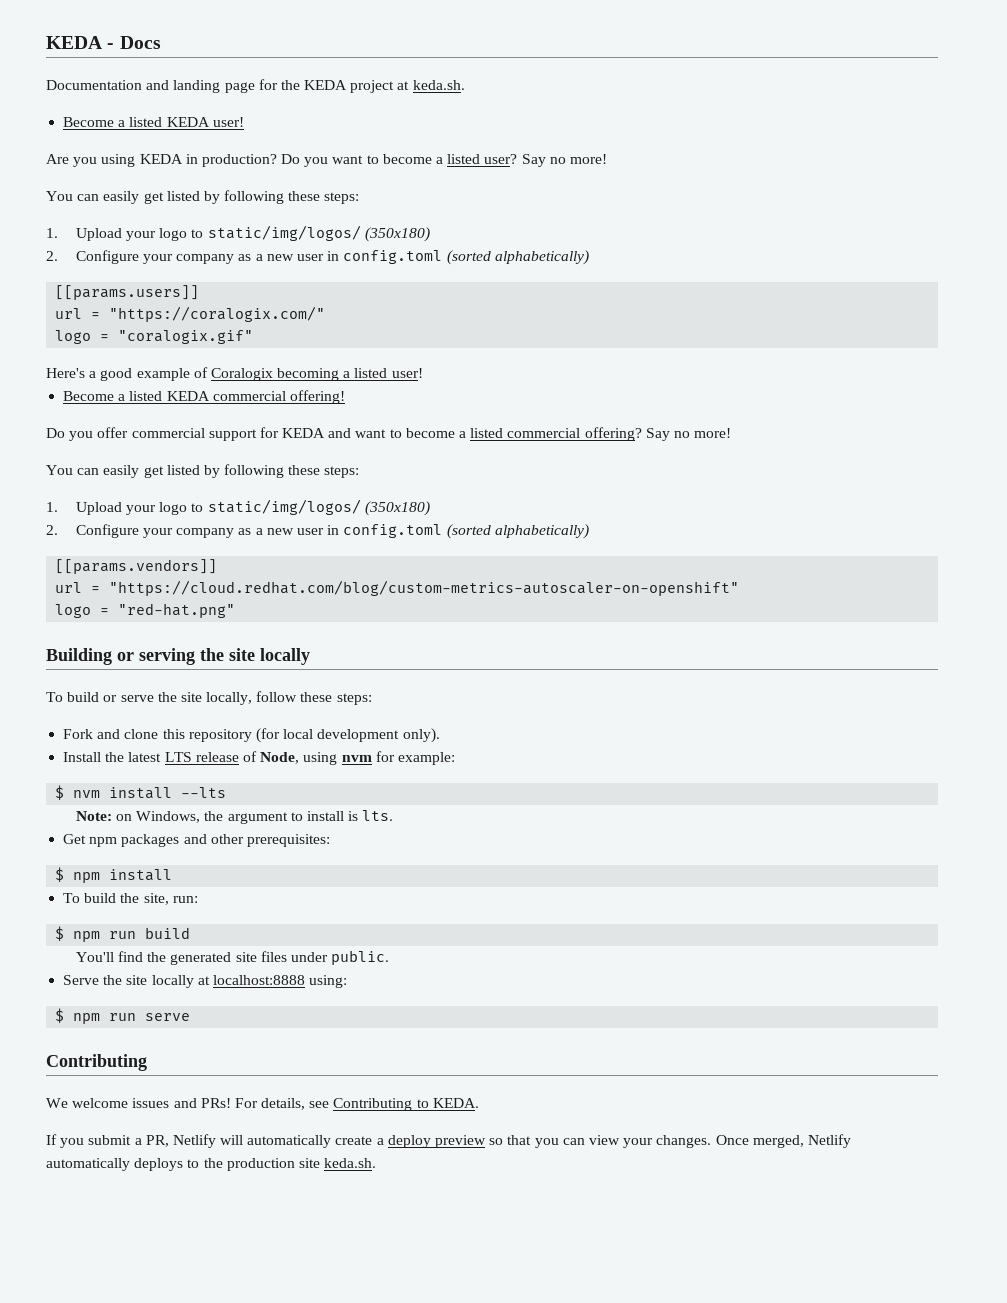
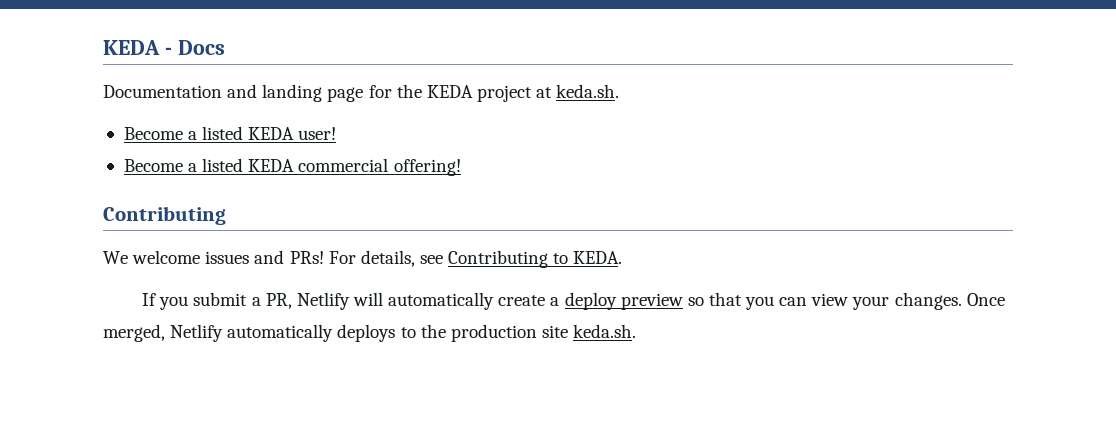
[46,154,607,167] [46,190,360,204] [46,225,430,242] [46,250,589,265] [55,285,200,300] [55,306,326,322] [55,330,254,344] [46,367,423,381] // Are you using KEDA in production? Do you want to become a listed user? Say no more! // You can easily get listed by following these steps: // 1. Upload your logo to static/img/logos/ (350x180) // 2. Configure your company as a new user in config.toml (sorted alphabetically) // [[params.users]] // url = "https://coralogix.com/" // logo = "coralogix.gif" // Here's a good example of Coralogix becoming a listed user! -> (337, 133) none
[46,427,732,441] [46,464,360,478] [46,499,430,516] [46,524,589,539] [55,559,218,574] [55,580,740,596] [55,603,236,618] [46,648,310,665] [46,691,372,705] [63,728,440,743] [63,751,455,765] [55,785,227,800] [75,810,394,824] [63,834,330,847] [55,867,173,883] [63,893,198,905] [55,926,191,942] [75,950,390,965] [63,975,348,988] [55,1008,191,1024] // Do you offer commercial support for KEDA and want to become a listed commercial offering? Say no more! // You can easily get listed by following these steps: // 1. Upload your logo to static/img/logos/ (350x180) // 2. Configure your company as a new user in config.toml (sorted alphabetically) // [[params.vendors]] // url = "https://cloud.redhat.com/blog/custom-metrics-autoscaler-on-openshift" // logo = "red-hat.png" // Building or serving the site locally // To build or serve the site locally, follow these steps: // Fork and clone this repository (for local development only). // Install the latest LTS release of Node, using nvm for example: // $ nvm install --lts // Note: on Windows, the argument to install is lts. // Get npm packages and other prerequisites: // $ npm install // To build the site, run: // $ npm run build // You'll find the generated site files under public. // Serve the site locally at localhost:8888 using: // $ npm run serve -> (461, 167) none

